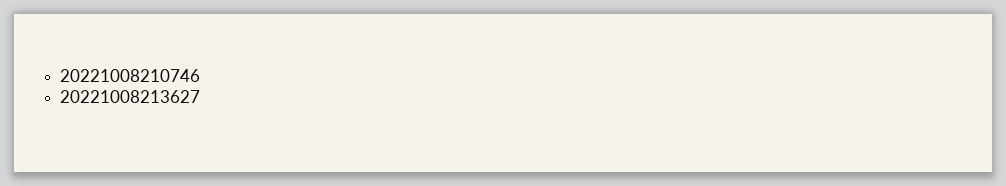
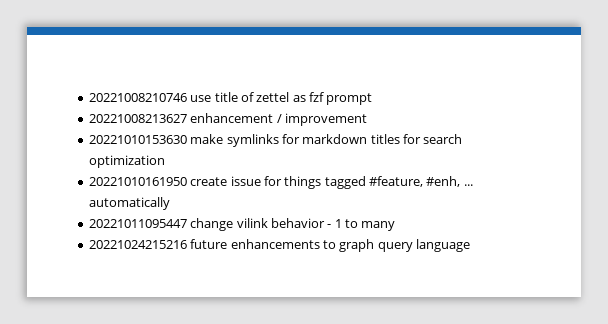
[60,90,201,103] // 20221008213627 -> [190,92,373,105] [88,113,367,126] [88,134,463,147] [88,155,165,168] [88,176,473,189] [88,197,170,210] [88,218,396,231] [88,239,470,252] use title of zettel as fzf prompt // 20221008213627 enhancement / improvement // 20221010153630 make symlinks for markdown titles for search optimization // 20221010161950 create issue for things tagged #feature, #enh, ... automatically // 20221011095447 change vilink behavior - 1 to many // 20221024215216 future enhancements to graph query language

